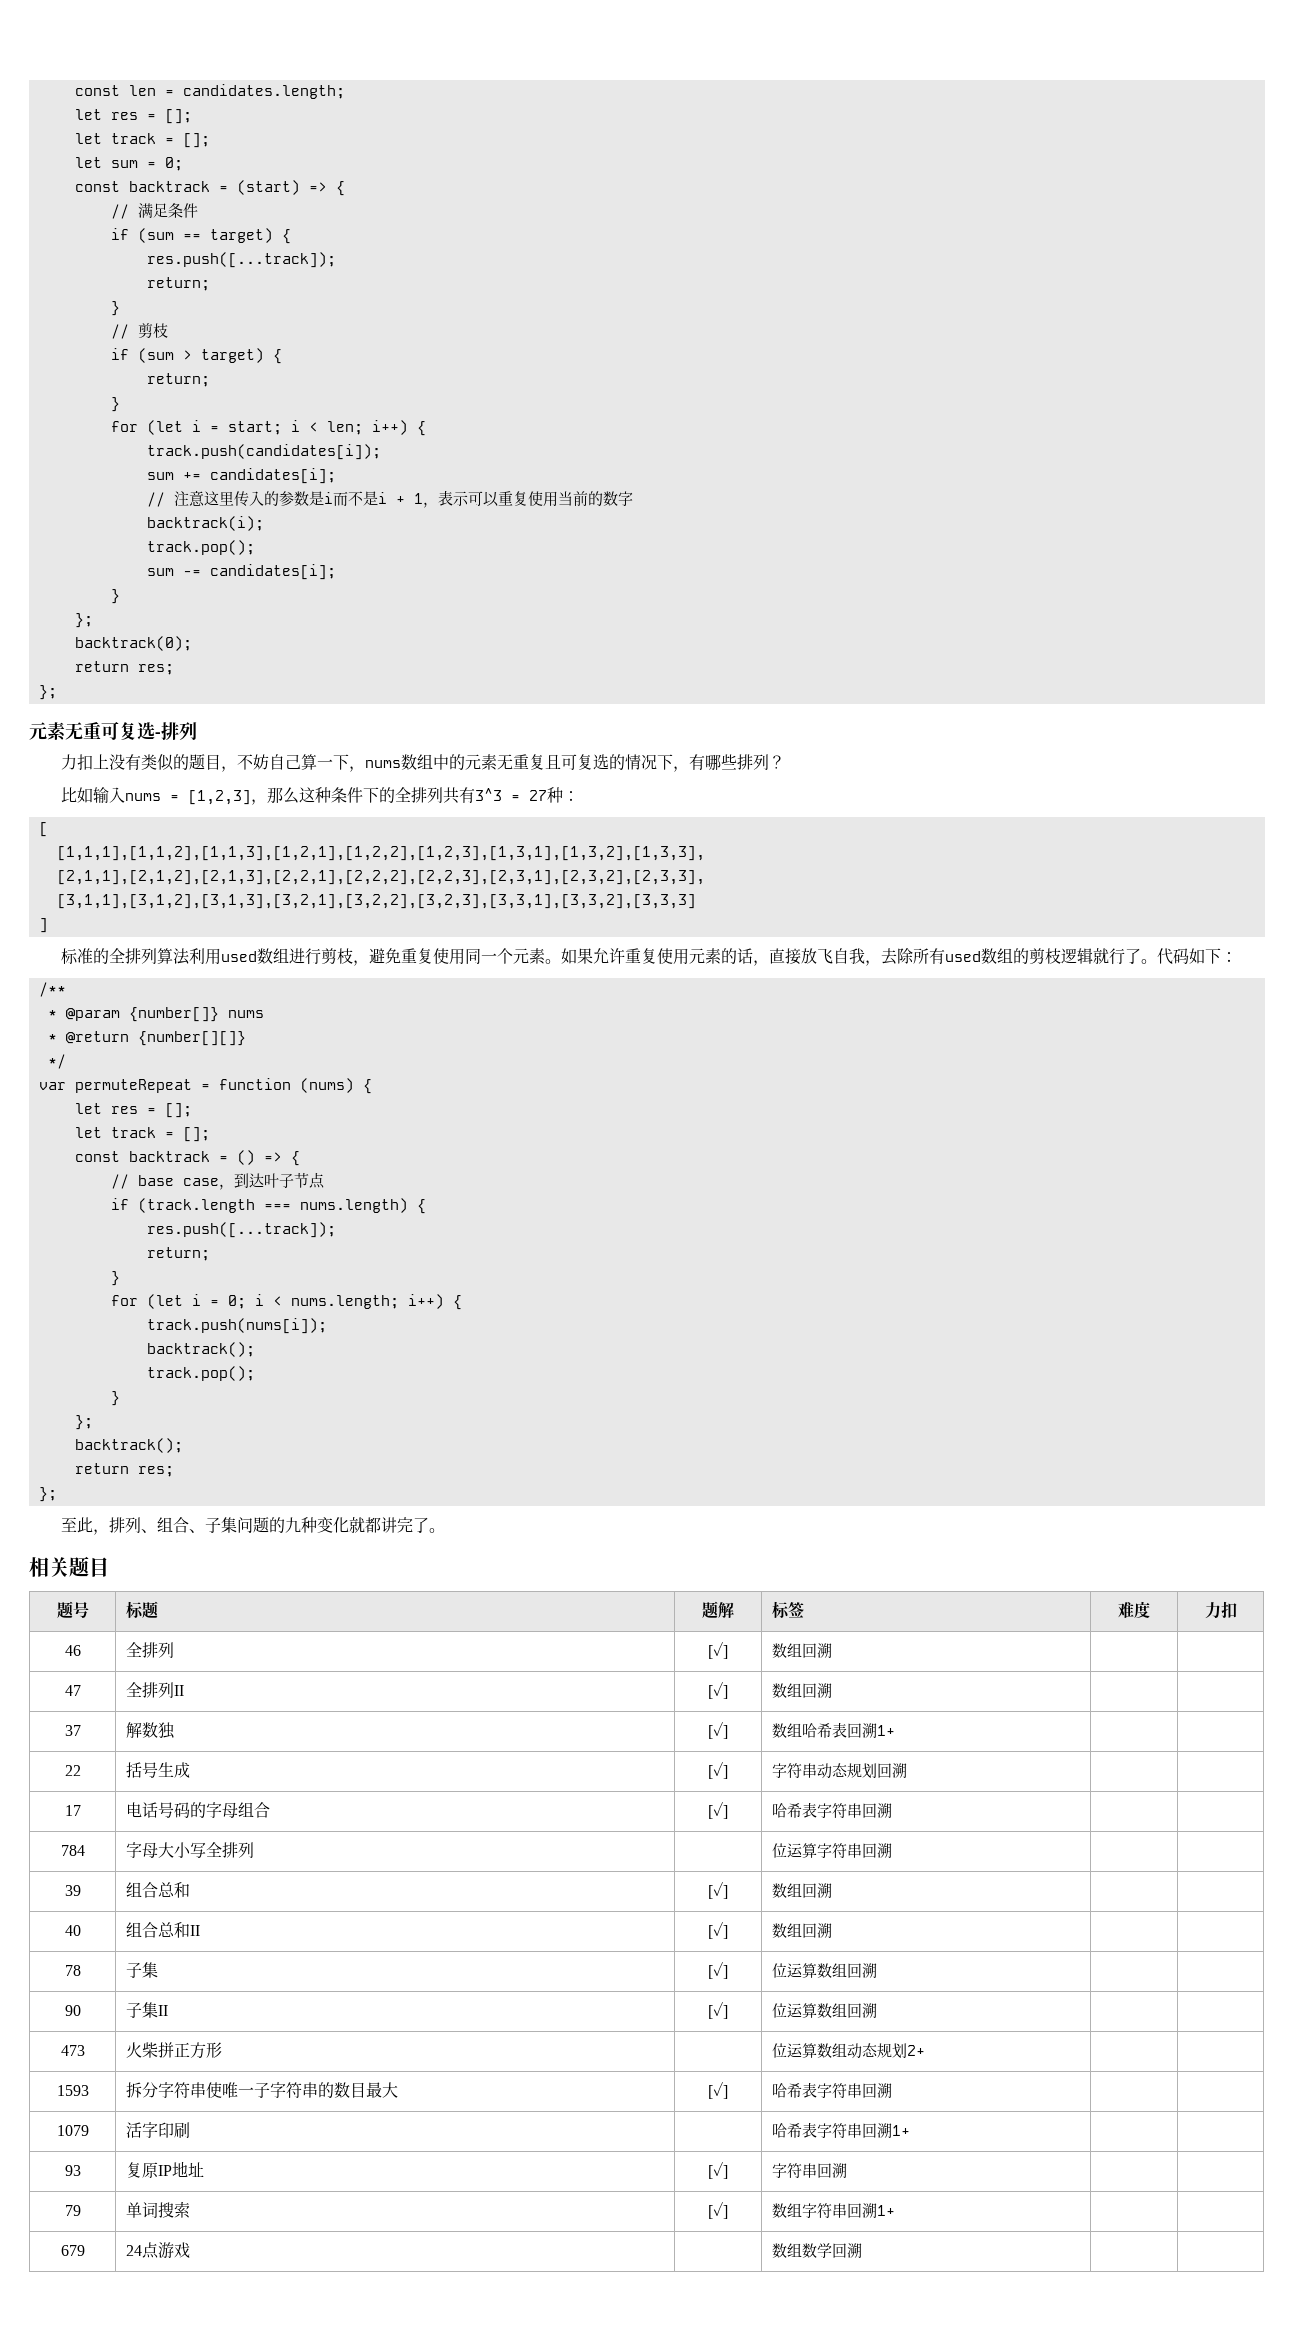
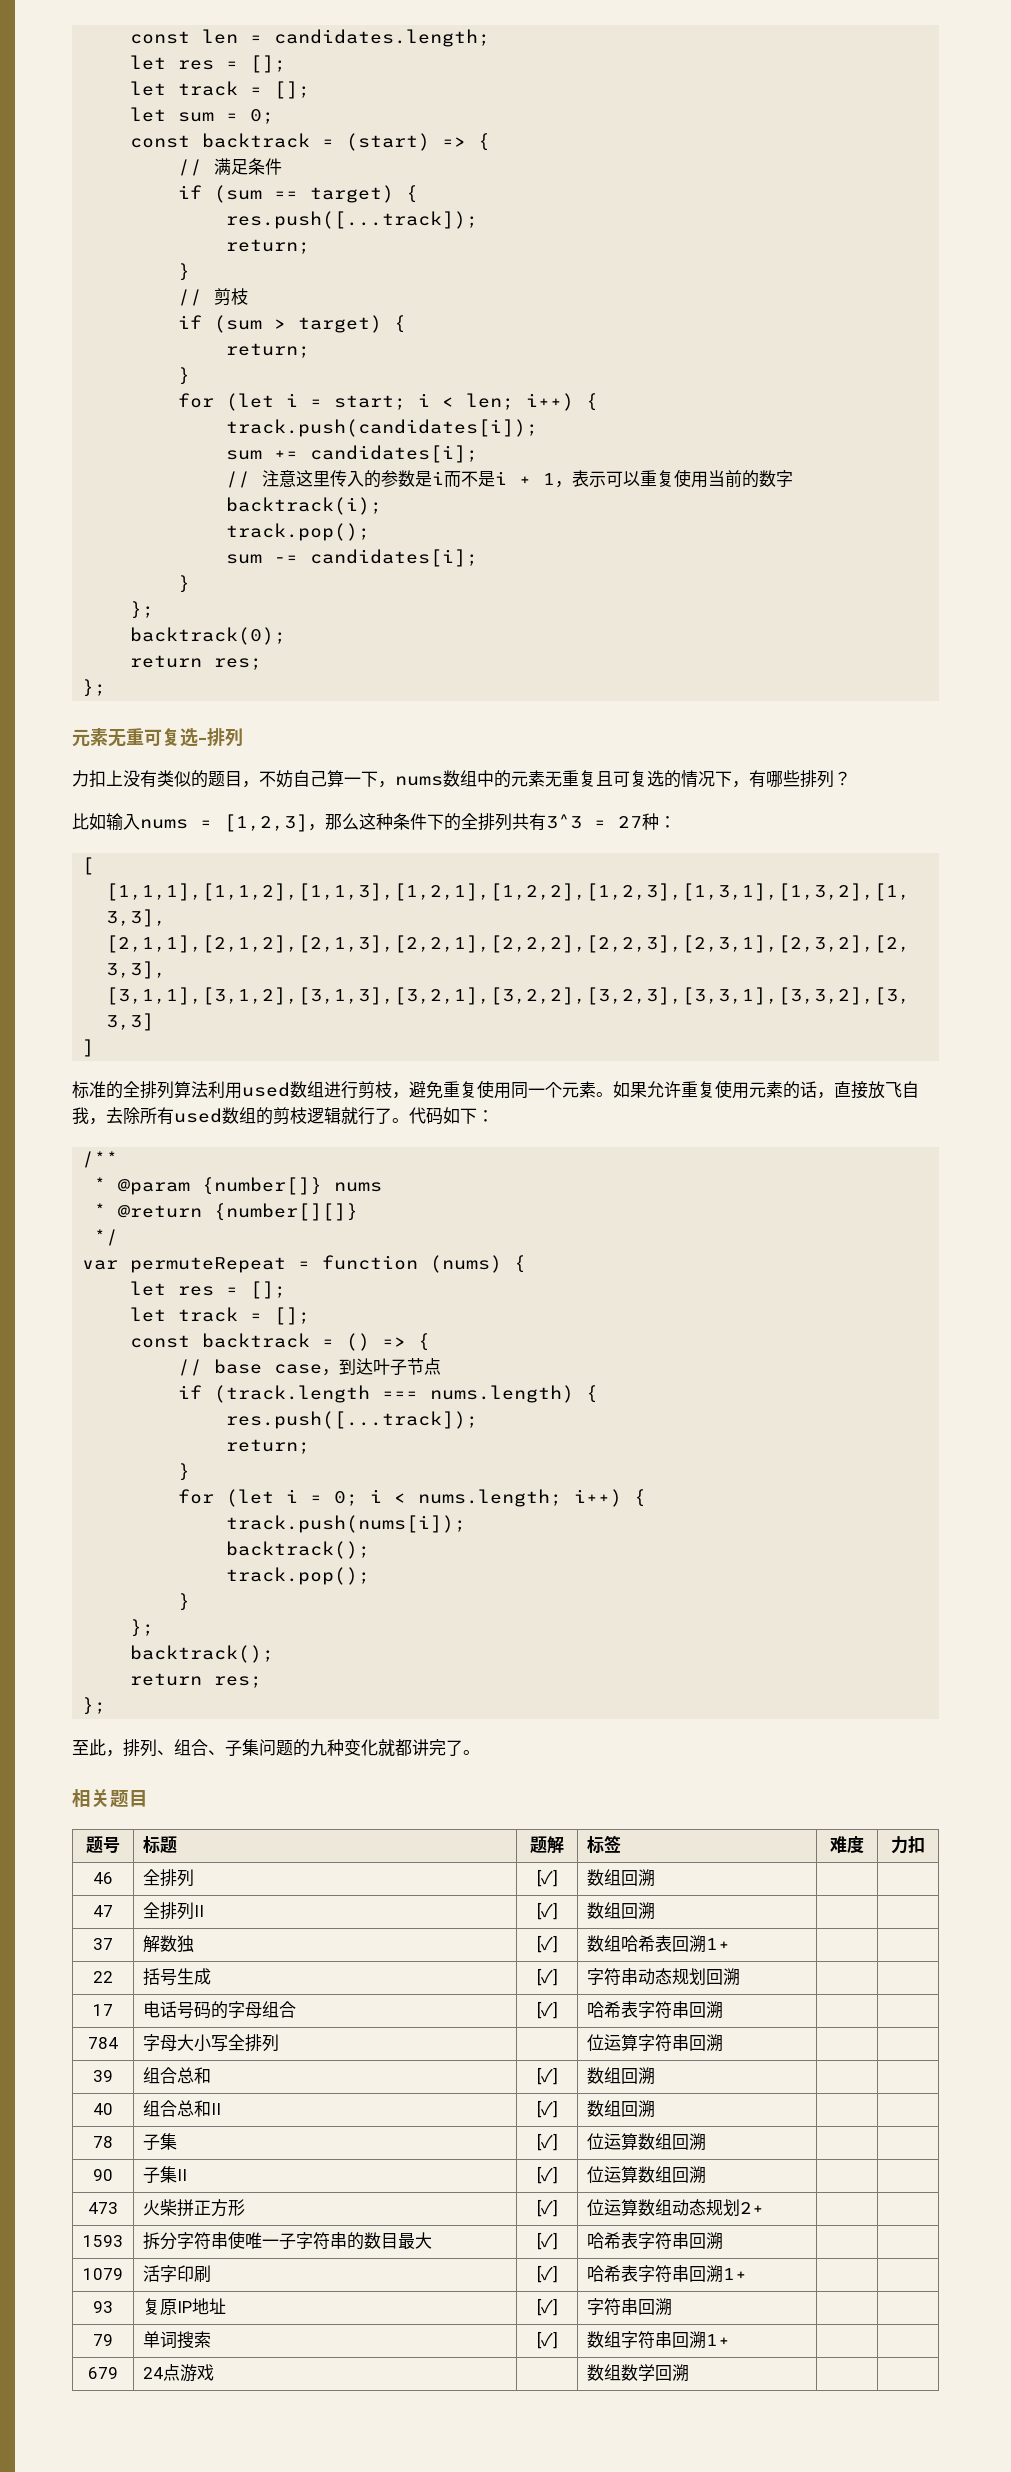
(222, 2050) none -> [536,2199,558,2217] [✓]
(190, 2130) none -> [536,2265,558,2283] [✓]

